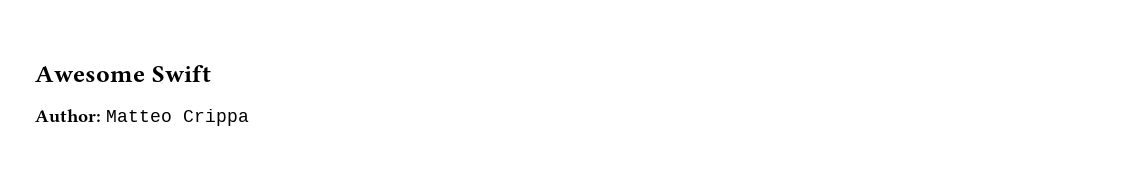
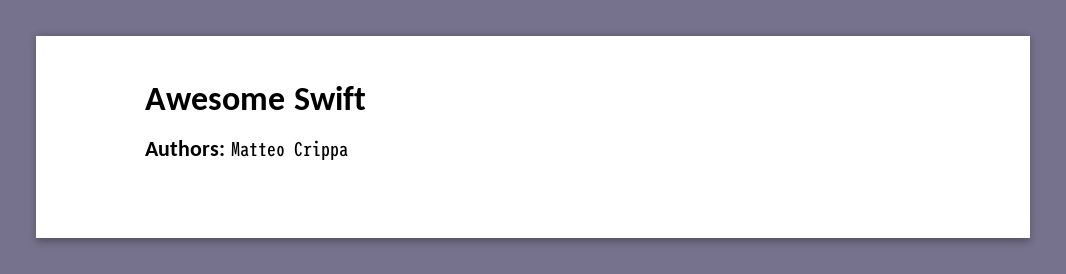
[35,109,101,123] Author: -> [145,140,225,156] Authors:

